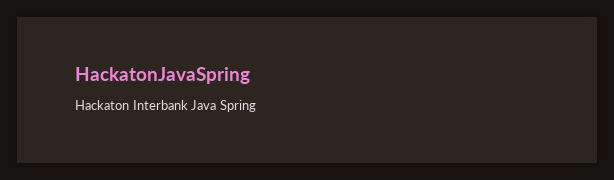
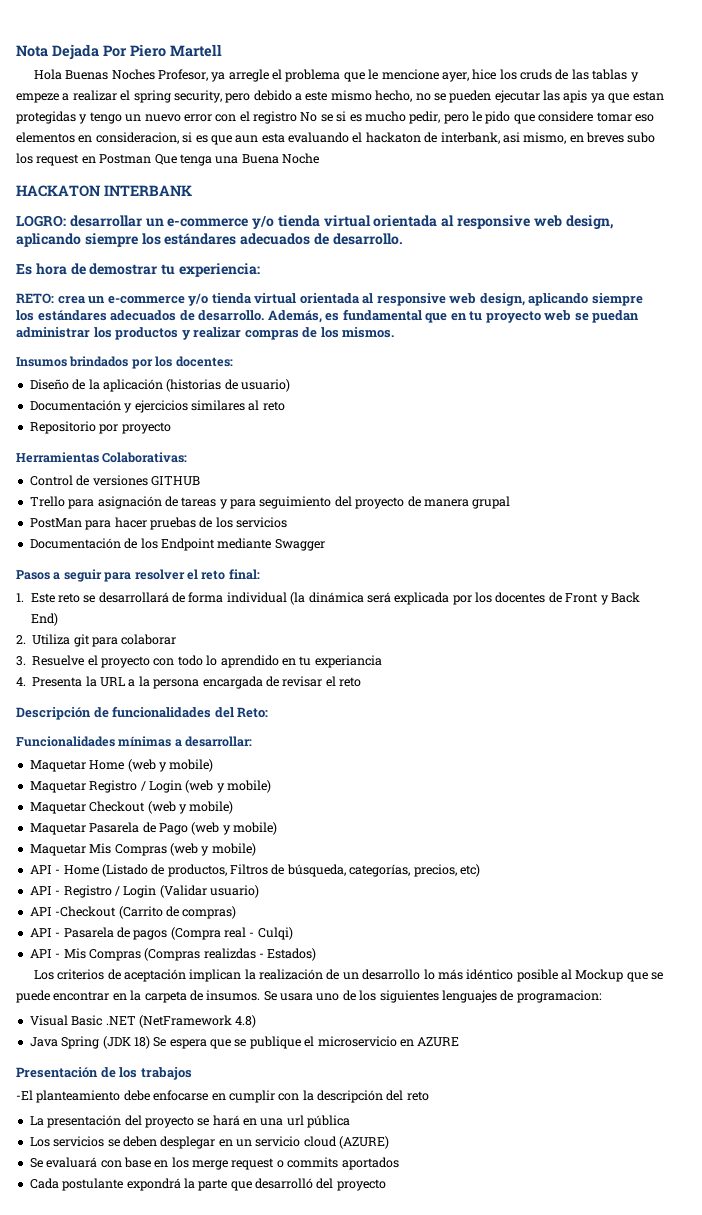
[75,67,250,84] [75,100,256,112] HackatonJavaSpring // Hackaton Interbank Java Spring -> [16,44,222,60] [33,69,639,82] [16,90,664,103] [16,111,654,124] [16,132,656,145] [16,153,319,166] [16,185,192,197] [16,215,613,229] [16,233,403,247] [16,263,260,277] [16,293,643,306] [16,309,640,323] [16,327,395,340] [16,356,233,369] [29,379,290,392] [29,400,285,413] [29,421,171,434] [16,452,188,463] [29,475,200,486] [29,496,511,509] [29,517,287,530] [29,538,325,551] [16,569,260,582] [16,592,640,605] [30,613,58,626] [16,634,177,647] [16,655,382,668] [16,676,361,689] [16,706,269,720] [16,736,253,747] [29,759,214,772] [29,780,271,793] [29,801,234,814] [29,822,277,835] [29,843,256,856] [29,864,480,877] [29,885,259,898] [29,906,237,919] [29,927,293,940] [29,948,317,961] [33,969,664,982] [16,990,602,1003] [29,1015,257,1028] [29,1036,460,1049] [16,1067,192,1080] [16,1090,429,1103] [29,1115,351,1128] [29,1136,390,1149] [29,1157,399,1170] [29,1178,386,1191] Nota Dejada Por Piero Martell // Hola Buenas Noches Profesor, ya arregle el problema que le mencione ayer, hice los cruds de las tablas y empeze a realizar el spring security, pero debido a este mismo hecho, no se pueden ejecutar las apis ya que estan protegidas y tengo un nuevo error con el registro No se si es mucho pedir, pero le pido que considere tomar eso elementos en consideracion, si es que aun esta evaluando el hackaton de interbank, asi mismo, en breves subo los request en Postman Que tenga una Buena Noche // HACKATON INTERBANK // LOGRO: desarrollar un e-commerce y/o tienda virtual orientada al responsive web design, aplicando siempre los estándares adecuados de desarrollo. // Es hora de demostrar tu experiencia: // RETO: crea un e-commerce y/o tienda virtual orientada al responsive web design, aplicando siempre los estándares adecuados de desarrollo. Además, es fundamental que en tu proyecto web se puedan administrar los productos y realizar compras de los mismos. // Insumos brindados por los docentes: // Diseño de la aplicación (historias de usuario) // Documentación y ejercicios similares al reto // Repositorio por proyecto // Herramientas Colaborativas: // Control de versiones GITHUB // Trello para asignación de tareas y para seguimiento del proyecto de manera grupal // PostMan para hacer pruebas de los servicios // Documentación de los Endpoint mediante Swagger // Pasos a seguir para resolver el reto final: // 1. Este reto se desarrollará de forma individual (la dinámica será explicada por los docentes de Front y Back End) // 2. Utiliza git para colaborar // 3. Resuelve el proyecto con todo lo aprendido en tu experiancia // 4. Presenta la URL a la persona encargada de revisar el reto // Descripción de funcionalidades del Reto: // Funcionalidades mínimas a desarrollar: // Maquetar Home (web y mobile) // Maquetar Registro / Login (web y mobile) // Maquetar Checkout (web y mobile) // Maquetar Pasarela de Pago (web y mobile) // Maquetar Mis Compras (web y mobile) // API - Home (Listado de productos, Filtros de búsqueda, categorías, precios, etc) // API - Registro / Login (Validar usuario) // API -Checkout (Carrito de compras) // API - Pasarela de pagos (Compra real - Culqi) // API - Mis Compras (Compras realizdas - Estados) // Los criterios de aceptación implican la realización de un desarrollo lo más idéntico posible al Mockup que se puede encontrar en la carpeta de insumos. Se usara uno de los siguientes lenguajes de programacion: // Visual Basic .NET (NetFramework 4.8) // Java Spring (JDK 18) Se espera que se publique el microservicio en AZURE // Presentación de los trabajos // -El planteamiento debe enfocarse en cumplir con la descripción del reto // La presentación del proyecto se hará en una url pública // Los servicios se deben desplegar en un servicio cloud (AZURE) // Se evaluará con base en los merge request o commits aportados // Cada postulante expondrá la parte que desarrolló del proyecto

